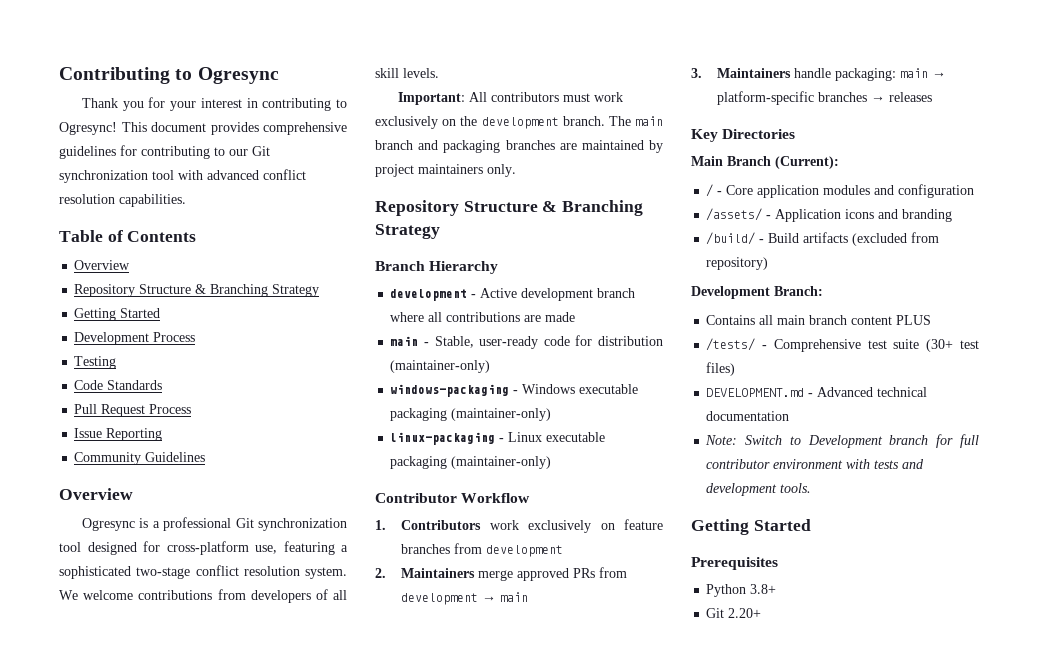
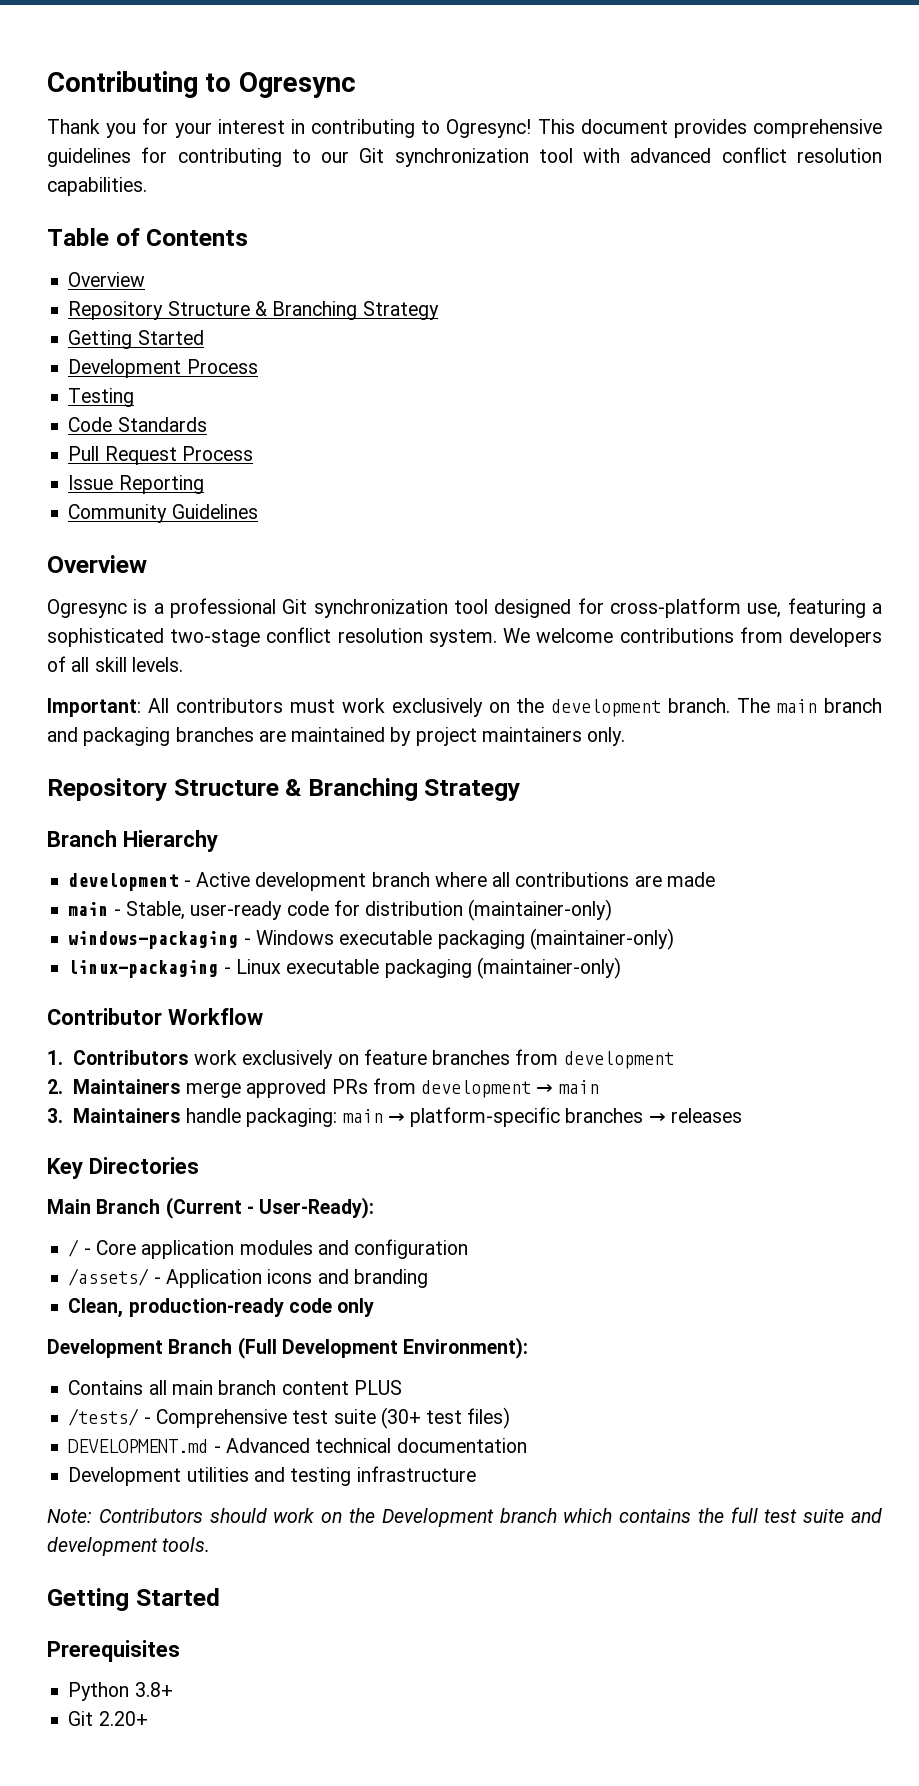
[775,156,839,169] (Current): -> [165,1197,375,1219] (Current - User-Ready):
[706,232,940,246] [706,257,769,270] [691,286,823,299] /build/ - Build artifacts (excluded from repository) // Development Branch: -> [68,1298,375,1318] [47,1337,529,1359] Clean, production-ready code only // Development Branch (Full Development Environment):
[705,434,979,448] [706,459,900,469] Note: Switch to Development branch for full contributor environment with tests -> [68,1466,476,1486] [47,1507,845,1527] Development utilities and testing infrastructure // Note: Contributors should work on the Development branch which contains the full test suite

